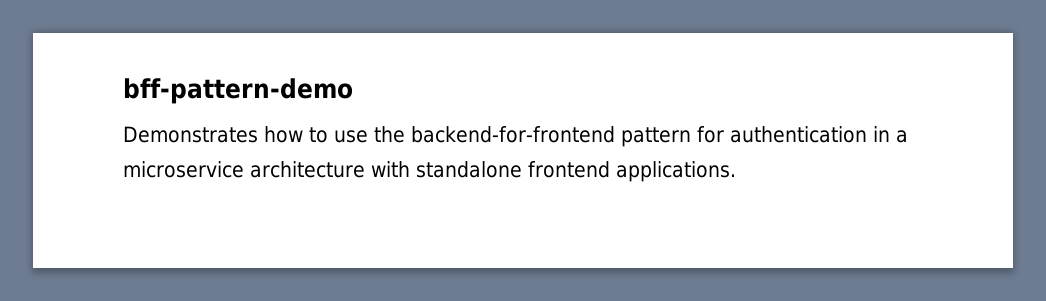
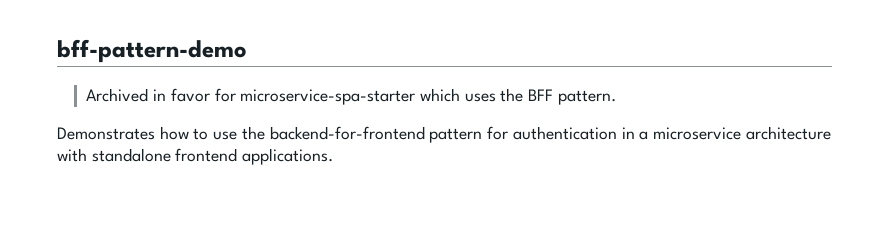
(353, 91) none -> [86,88,616,105] // Archived in favor for microservice-spa-starter which uses the BFF pattern.

